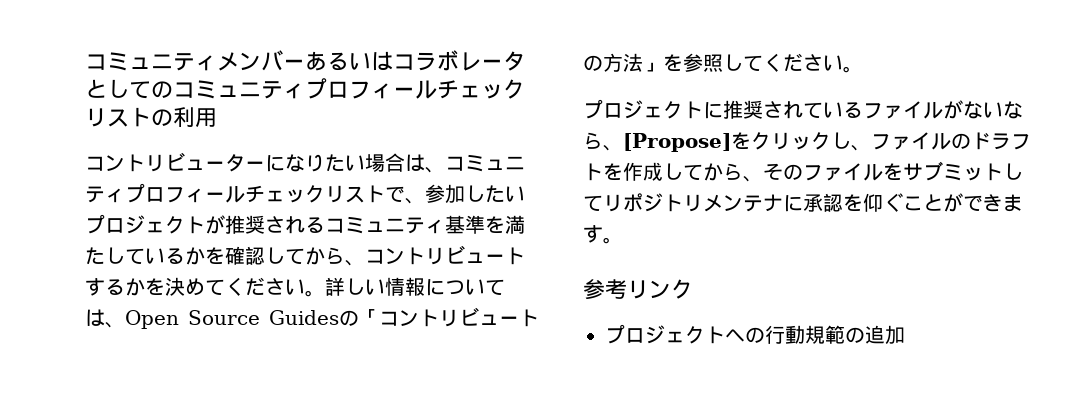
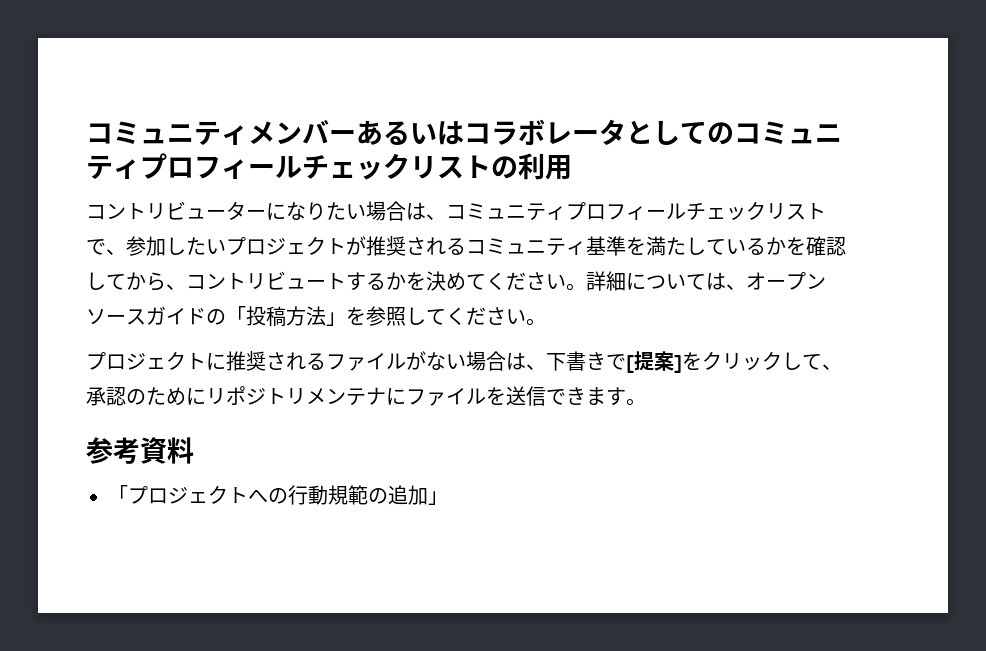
[345,277,425,296] しい情報 -> [606,271,626,291] 細
[125,307,539,329] [583,55,603,71] Open Source Guidesの「コントリビュートの -> [746,272,826,290] [86,306,286,327] オープンソースガイドの「投稿
[803,102,843,119] てい -> (306, 361) none
[1003,101,1023,119] [583,132,1031,152] [583,161,1023,182] [583,195,603,212] なら、[Propose]をクリックし、ファイルのドラフトを作成してから、そのファイルをサブミットして -> [466,351,842,373] [86,387,206,406] 場合は、下書きで[提案]をクリックして、承認のために
[803,193,963,212] 承認を仰ぐことが -> [406,386,546,406] ファイルを送信
[627,279,693,299] リンク // -> [140,437,194,464] [108,485,128,503] 資料 // 「
(905, 335) none -> [428,491,448,505] 」

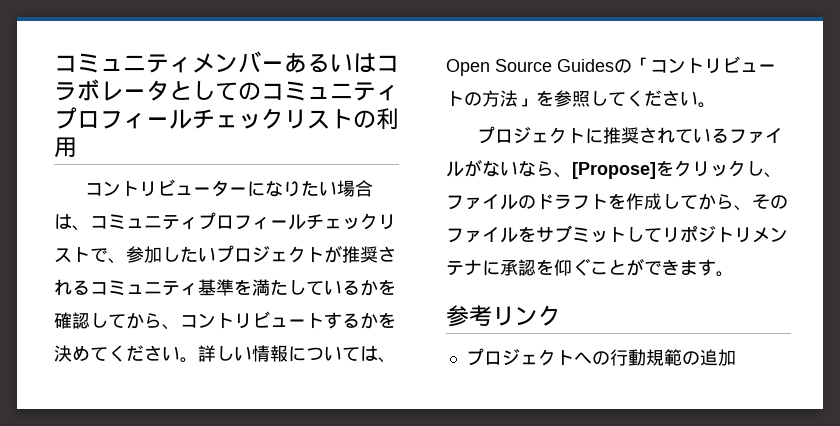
[606,271,626,291] 細 -> [216,345,288,362] しい情報
[746,272,826,290] [86,306,286,327] オープンソースガイドの「投稿 -> [446,56,776,76] [446,91,482,107] Open Source Guidesの「コントリビュートの
(306, 361) none -> [675,128,712,143] てい
[466,351,842,373] [86,387,206,406] 場合は、下書きで[提案]をクリックして、承認のために -> [518,160,782,179] [446,193,788,211] [446,225,662,243] なら、[Propose]をクリックし、ファイルのドラフトを作成してから、そのファイルをサブミットして
[406,386,546,406] ファイルを送信 -> [500,258,644,276] 承認を仰ぐことが
[140,437,194,464] [108,485,128,503] 資料 // 「 -> [492,305,561,326] リンク //
[428,491,448,505] 」 -> (736, 357) none

